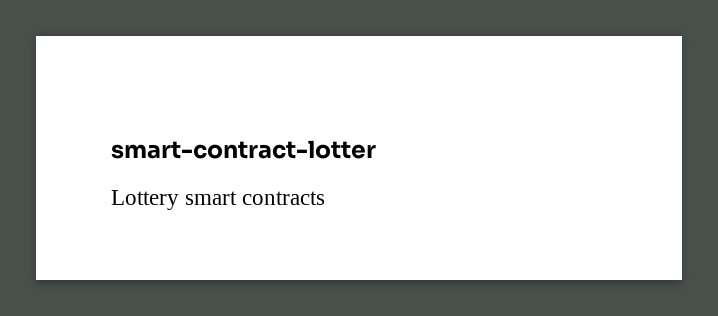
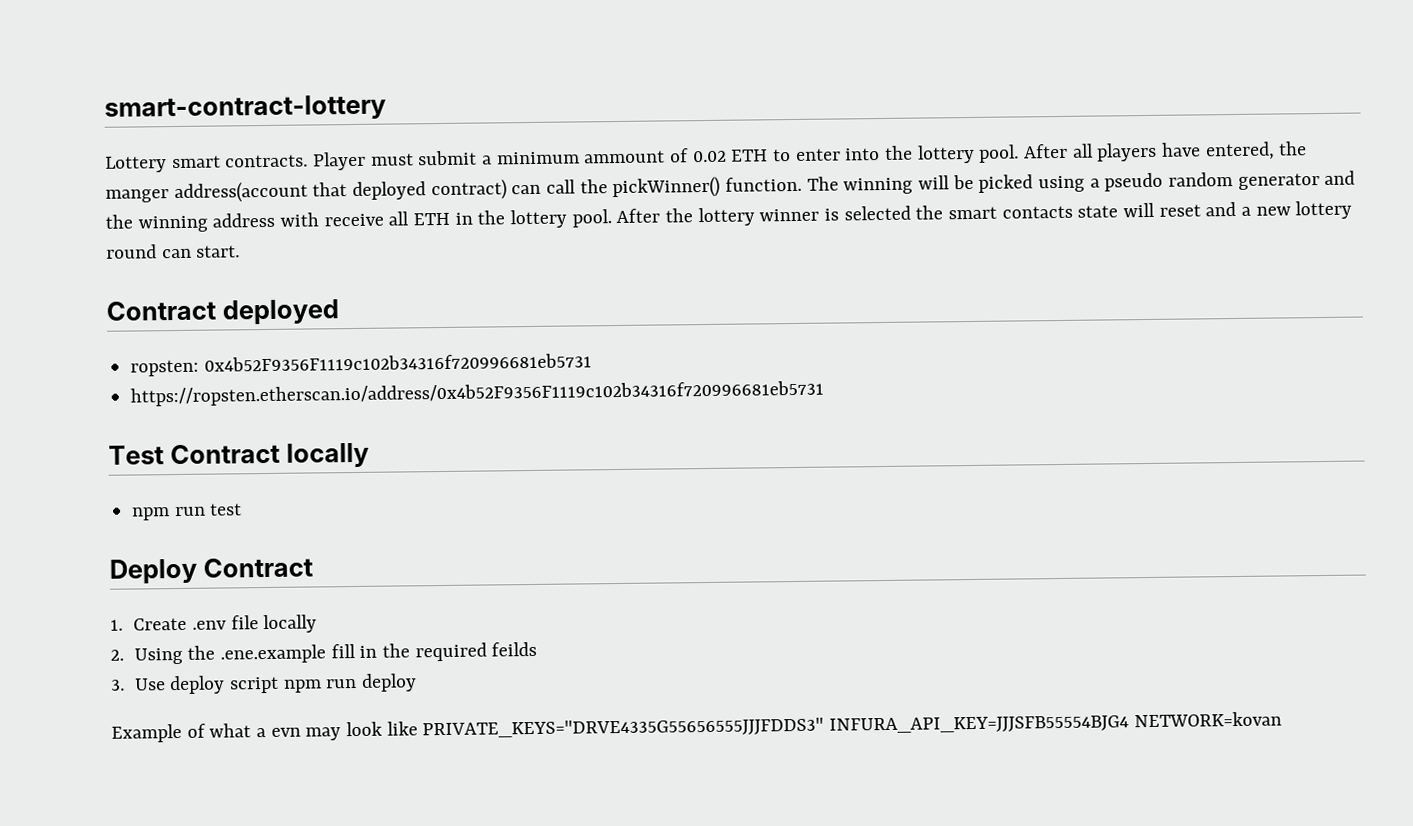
[111,140,376,159] smart-contract-lotter -> [104,94,386,122] smart-contract-lottery
[242,191,326,205] contracts -> [225,141,1308,171] [105,170,1356,204] [105,200,1353,233] [106,244,241,259] [106,299,339,325] [130,353,592,377] [130,380,825,407] [108,442,369,468] [132,503,243,521] [109,557,313,584] [110,614,318,634] [110,641,538,665] [110,673,417,695] [111,711,1282,743] contracts. Player must submit a minimum ammount of 0.02 ETH to enter into the lottery pool. After all players have entered, the manger address(account that deployed contract) can call the pickWinner() function. The winning will be picked using a pseudo random generator and the winning address with receive all ETH in the lottery pool. After the lottery winner is selected the smart contacts state will reset and a new lottery round can start. // Contract deployed // ropsten: 0x4b52F9356F1119c102b34316f720996681eb5731 // https://ropsten.etherscan.io/address/0x4b52F9356F1119c102b34316f720996681eb5731 // Test Contract locally // npm run test // Deploy Contract // 1. Create .env file locally // 2. Using the .ene.example fill in the required feilds // 3. Use deploy script npm run deploy // Example of what a evn may look like PRIVATE_KEYS="DRVE4335G55656555JJJFDDS3" INFURA_API_KEY=JJJSFB55554BJG4 NETWORK=kovan

